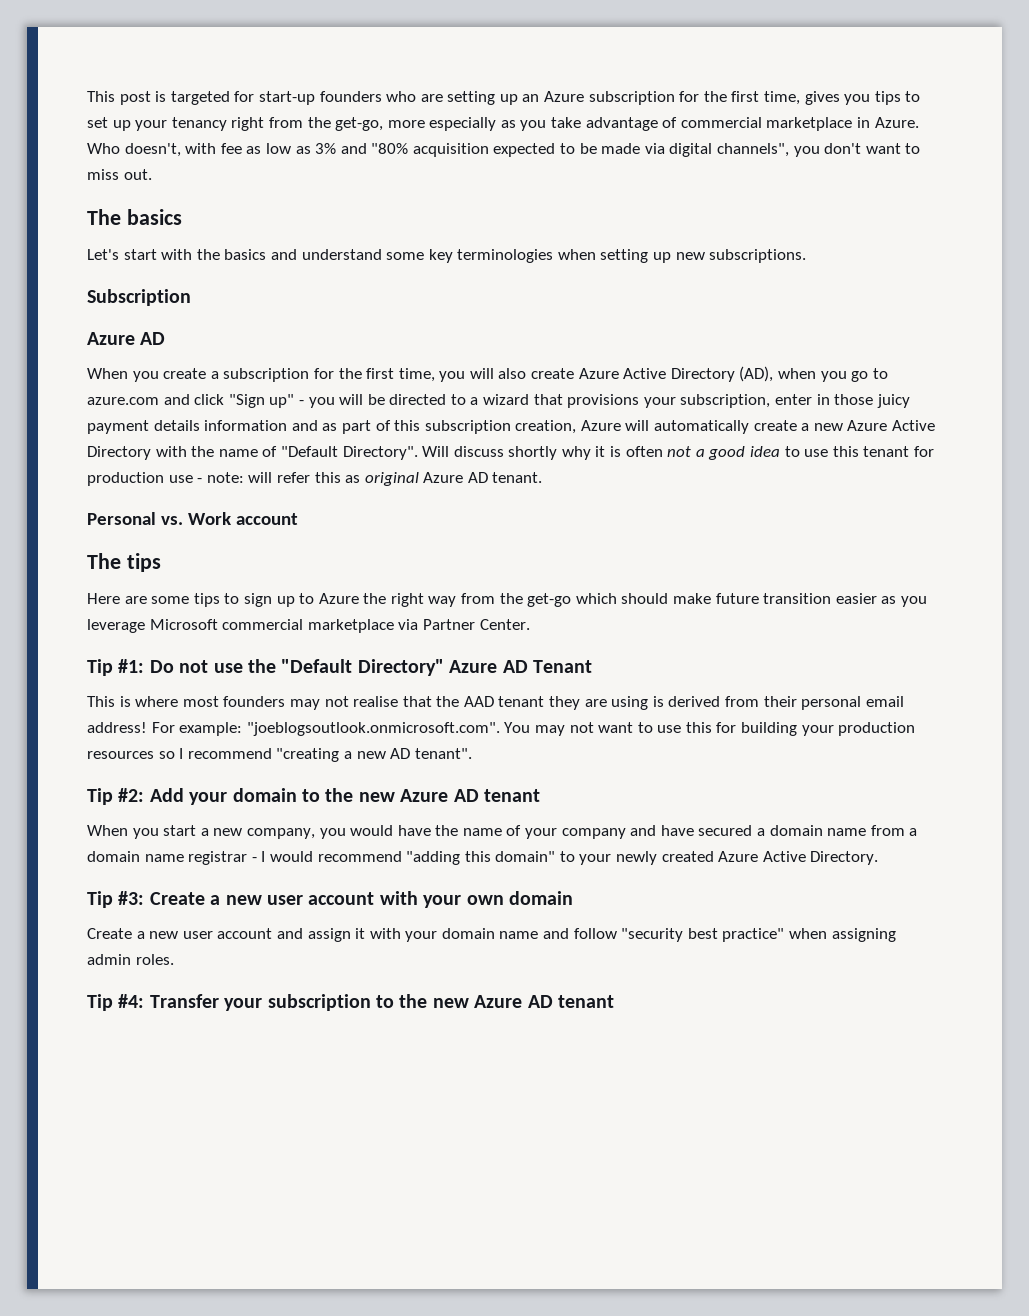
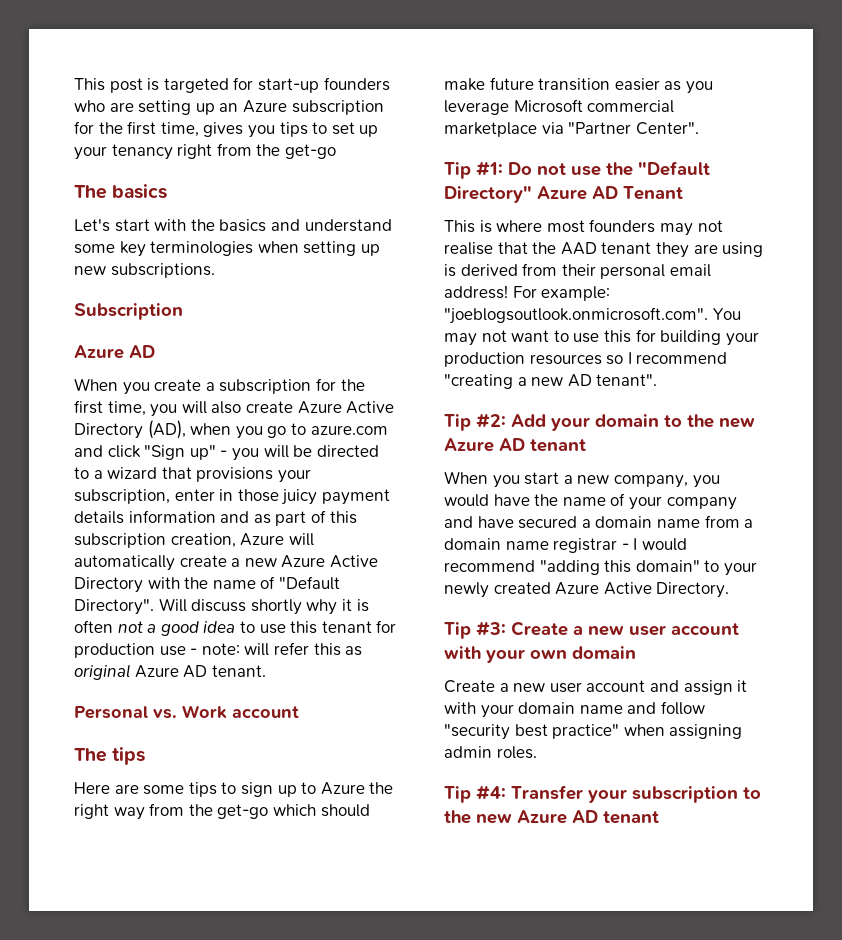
[335,117,919,131] [87,143,921,157] [87,169,152,180] get-go, more especially as you take advantage of commercial marketplace in Azure. Who doesn't, with fee as low as 3% and "80% acquisition expected to be made via digital channels", you don't want to miss out. -> [284,144,336,159] get-go
[422,619,530,630] Partner Center. -> [568,122,699,135] "Partner Center".

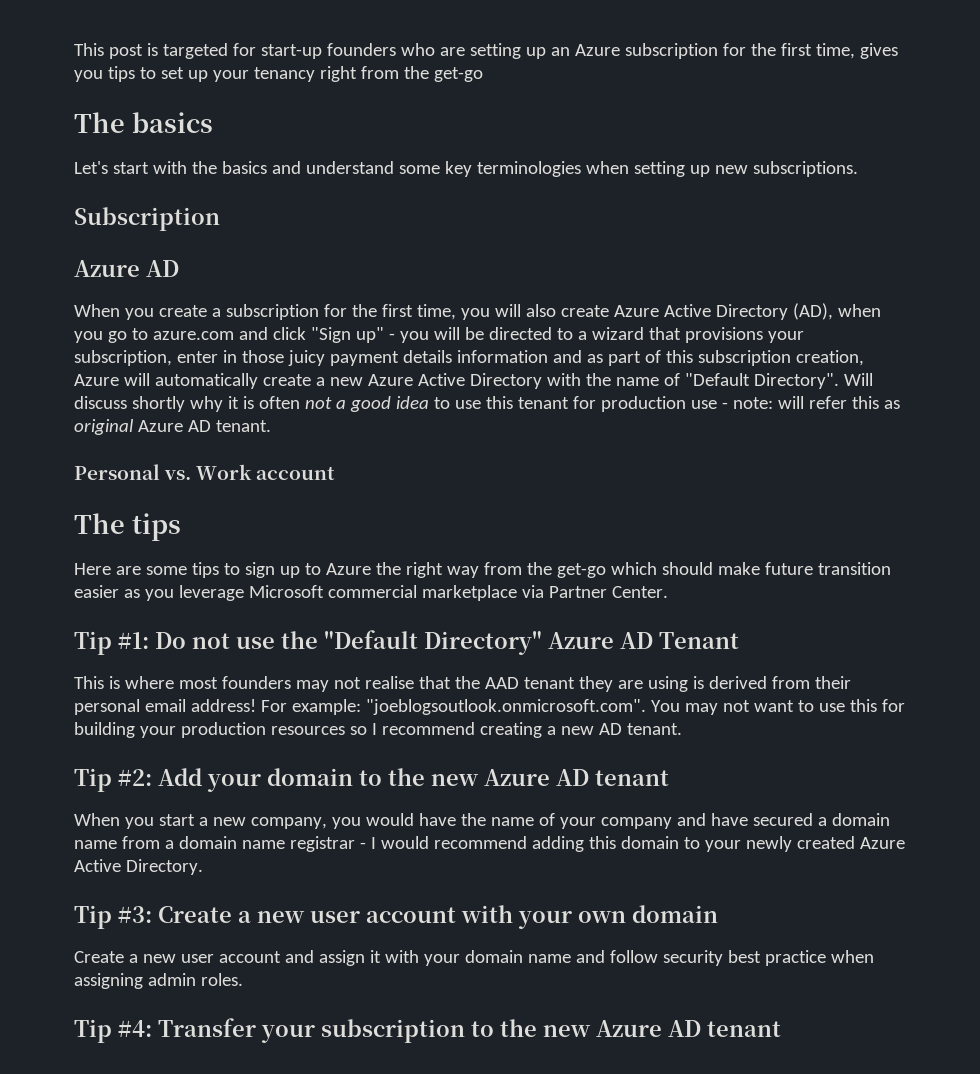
[568,122,699,135] "Partner Center". -> [548,586,668,598] Partner Center.
[444,374,513,389] "creating -> [479,722,542,738] creating
[596,374,658,386] tenant". -> [626,723,682,735] tenant.
[539,560,700,575] "adding this domain" -> [531,836,679,852] adding this domain
[444,724,620,740] "security best practice" -> [662,950,826,966] security best practice

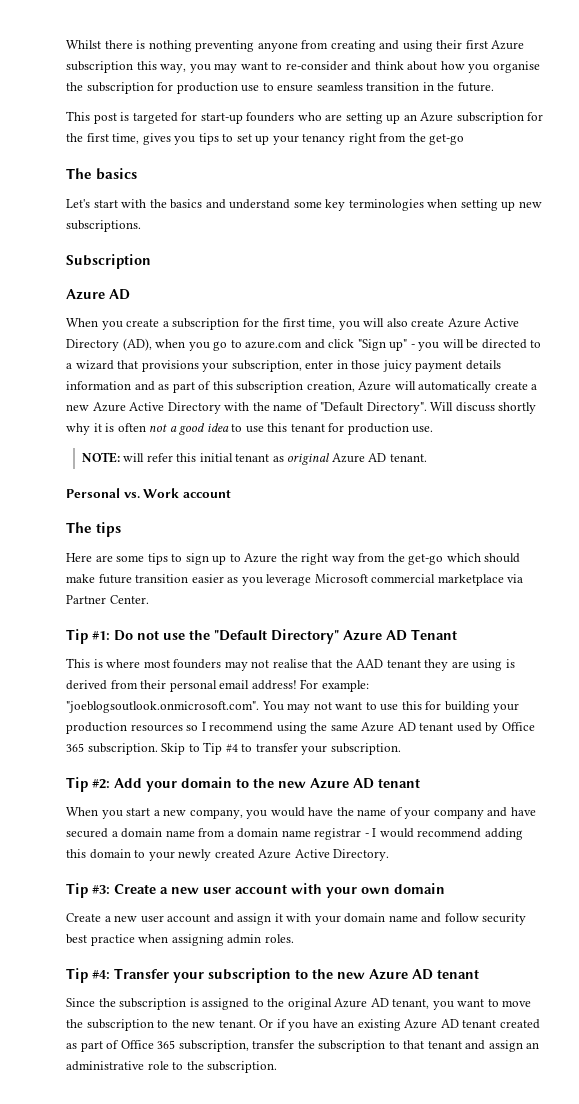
(74, 49) none -> [66,40,525,52] [66,61,540,73] [66,82,494,94] Whilst there is nothing preventing anyone from creating and using their first Azure subscription this way, you may want to re-consider and think about how you organise the subscription for production use to ensure seamless transition in the future. //
[690,397,773,409] use - note: -> [412,426,434,433] [81,452,120,463] use. // NOTE:
(879, 402) none -> [199,453,270,462] initial tenant
[479,722,682,738] creating a new AD tenant. -> [276,722,535,734] [66,742,401,755] using the same Azure AD tenant used by Office 365 subscription. Skip to Tip #4 to transfer your subscription.
(781, 1029) none -> [66,998,532,1010] [66,1019,540,1031] [66,1040,540,1052] [66,1061,278,1073] // Since the subscription is assigned to the original Azure AD tenant, you want to move the subscription to the new tenant. Or if you have an existing Azure AD tenant created as part of Office 365 subscription, transfer the subscription to that tenant and assign an administrative role to the subscription.

